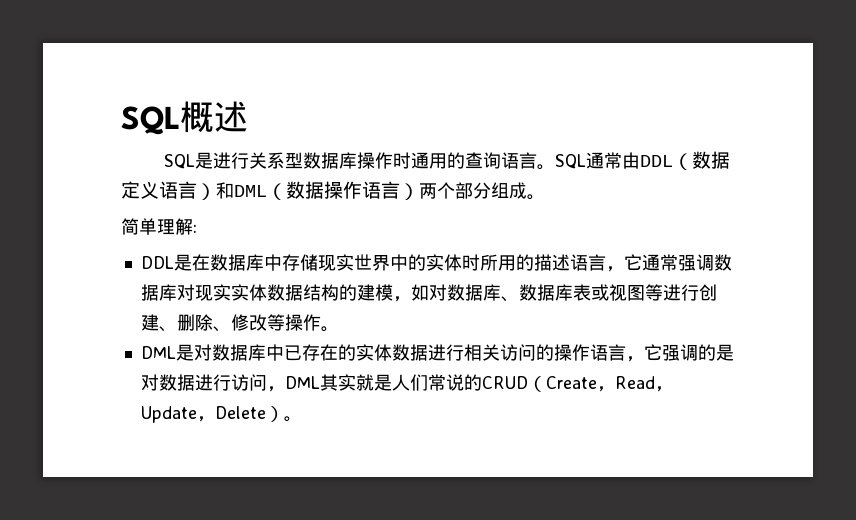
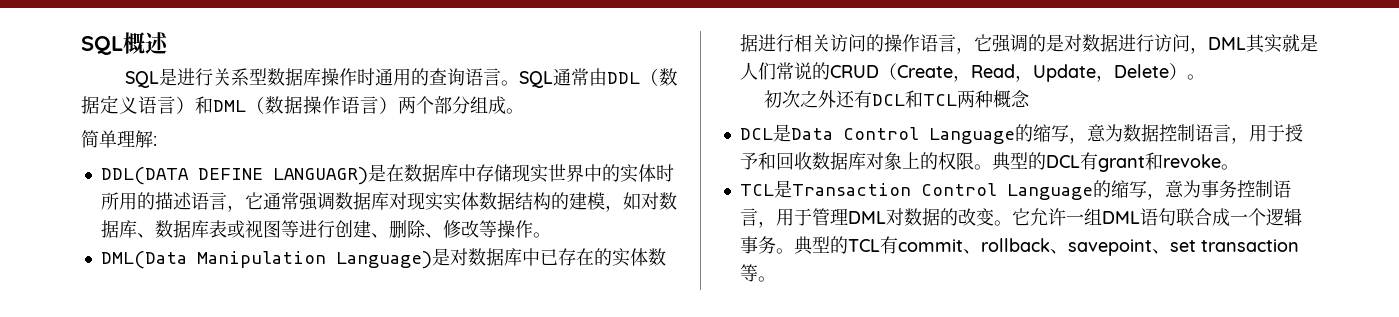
[140,256,174,269] DDL -> [100,167,368,185] DDL(DATA DEFINE LANGUAGR)
[140,346,176,359] DML -> [100,251,432,269] DML(Data Manipulation Language)
(302, 419) none -> [764,90,1031,108] [739,124,1303,144] [739,152,1239,172] [739,180,1291,200] [739,208,1302,228] [739,236,1299,256] [739,264,776,282] // 初次之外还有DCL和TCL两种概念 // DCL是Data Control Language的缩写，意为数据控制语言，用于授予和回收数据库对象上的权限。典型的DCL有grant和revoke。 // TCL是Transaction Control Language的缩写，意为事务控制语言，用于管理DML对数据的改变。它允许一组DML语句联合成一个逻辑事务。典型的TCL有commit、rollback、savepoint、set transaction等。

